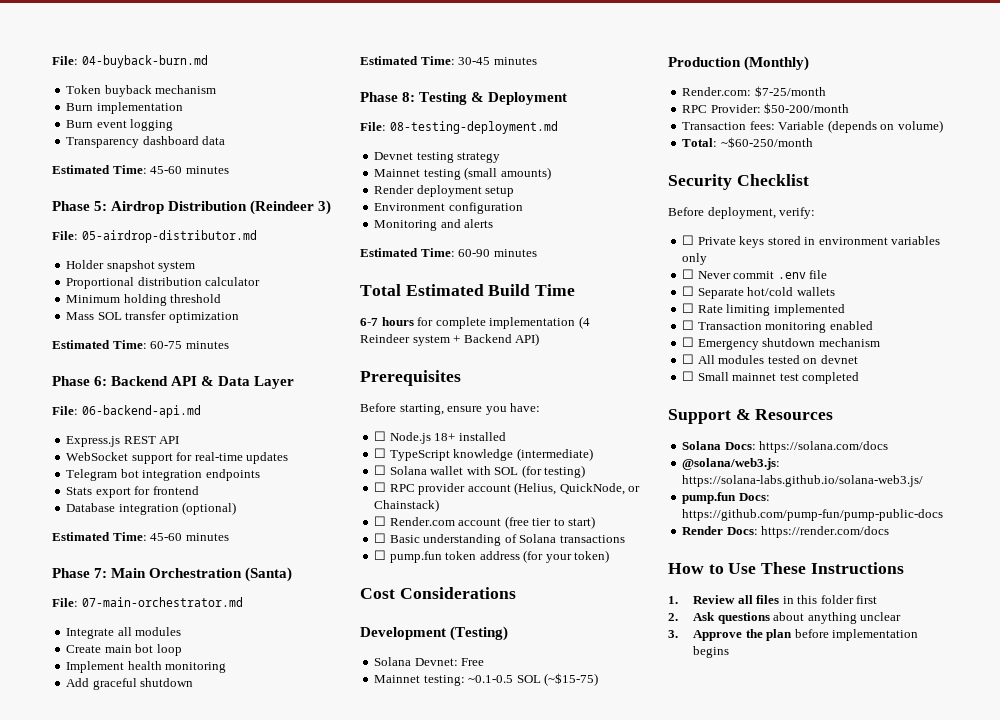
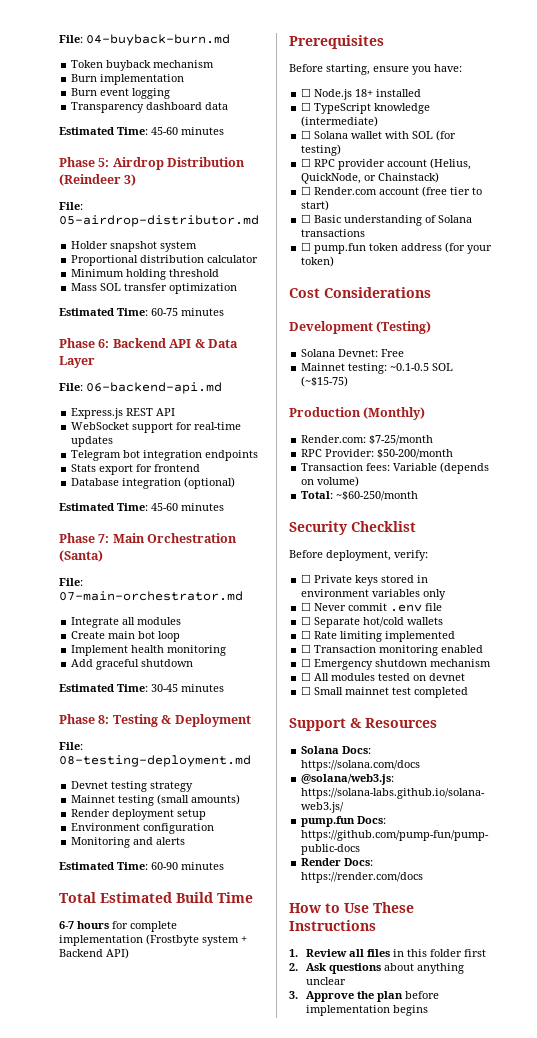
[578,316,590,329] [360,334,410,343] (4 Reindeer -> [146,934,199,946] (Frostbyte

